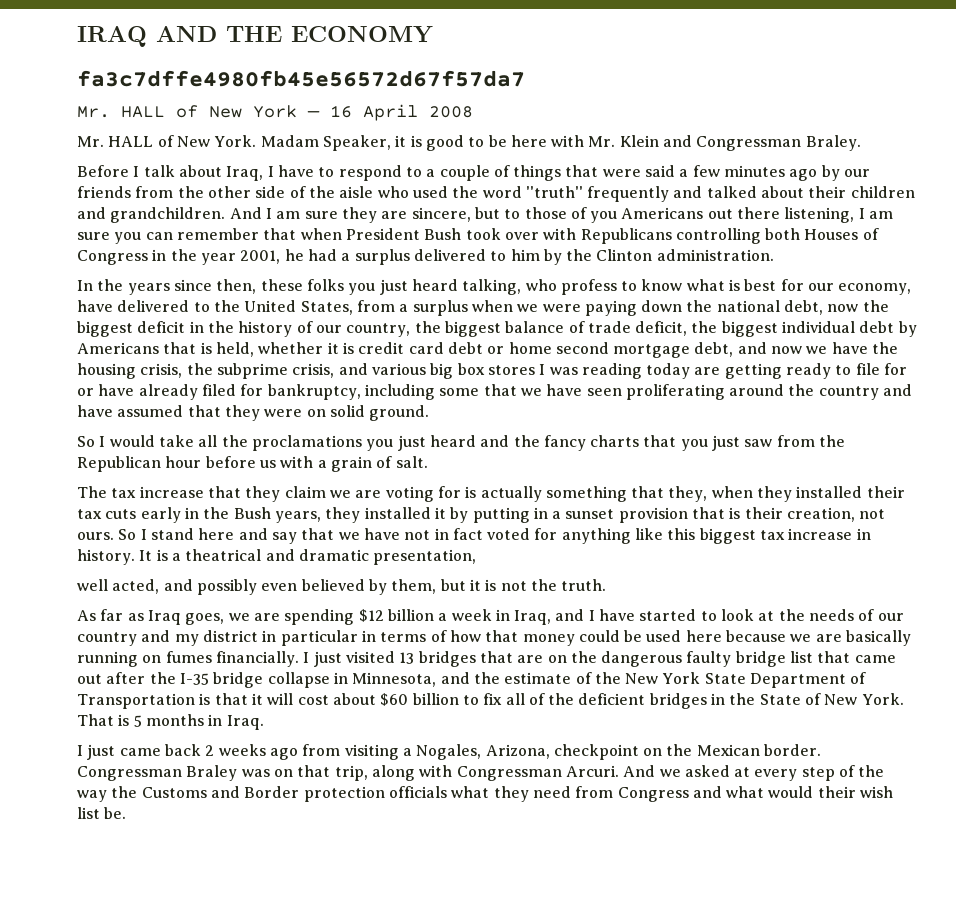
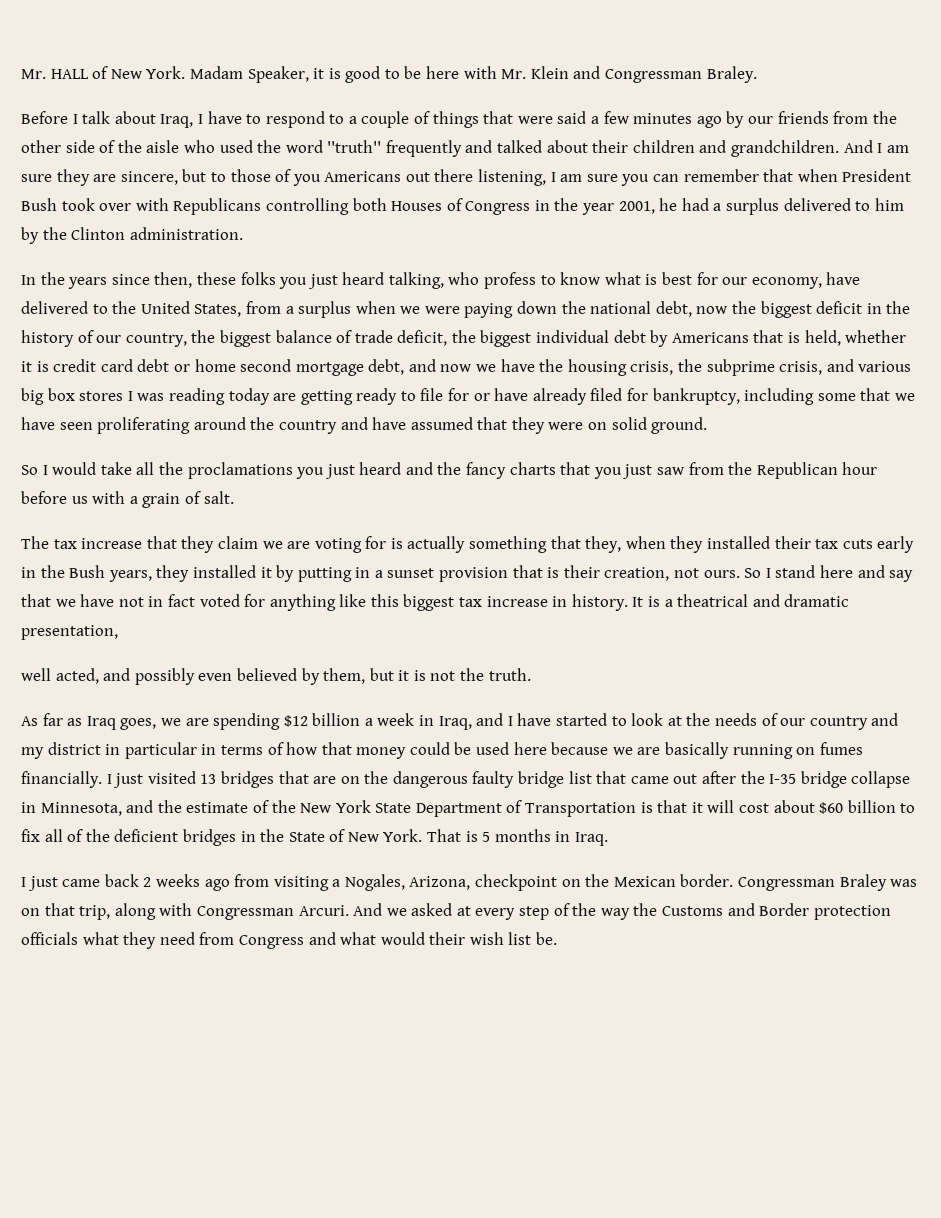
[77,26,433,47] [77,70,525,87] [77,104,473,121] IRAQ AND THE ECONOMY // fa3c7dffe4980fb45e56572d67f57da7 // Mr. HALL of New York — 16 April 2008 // -> (21, 74) none

